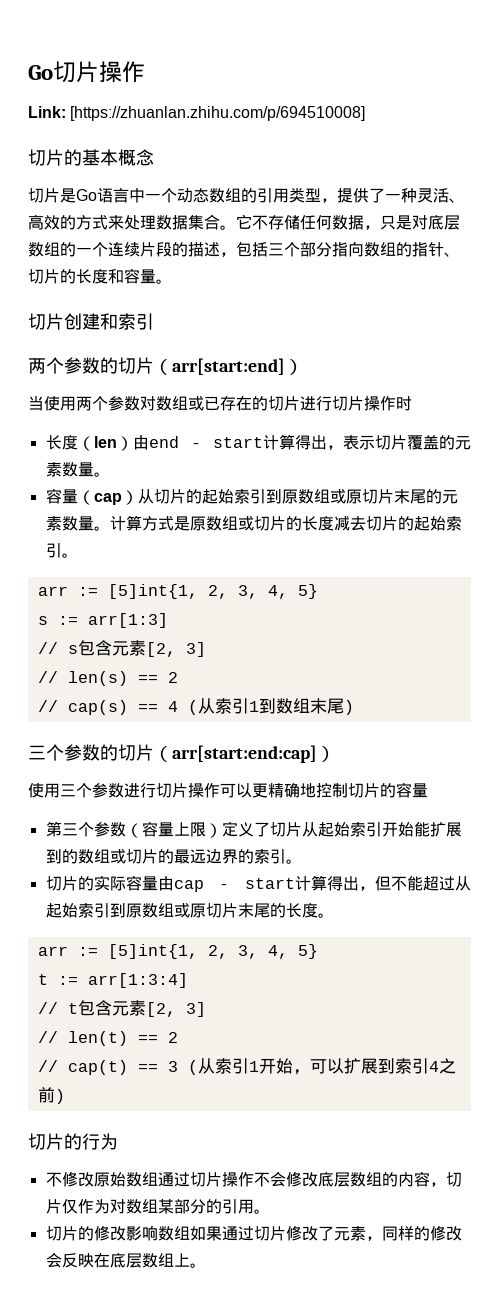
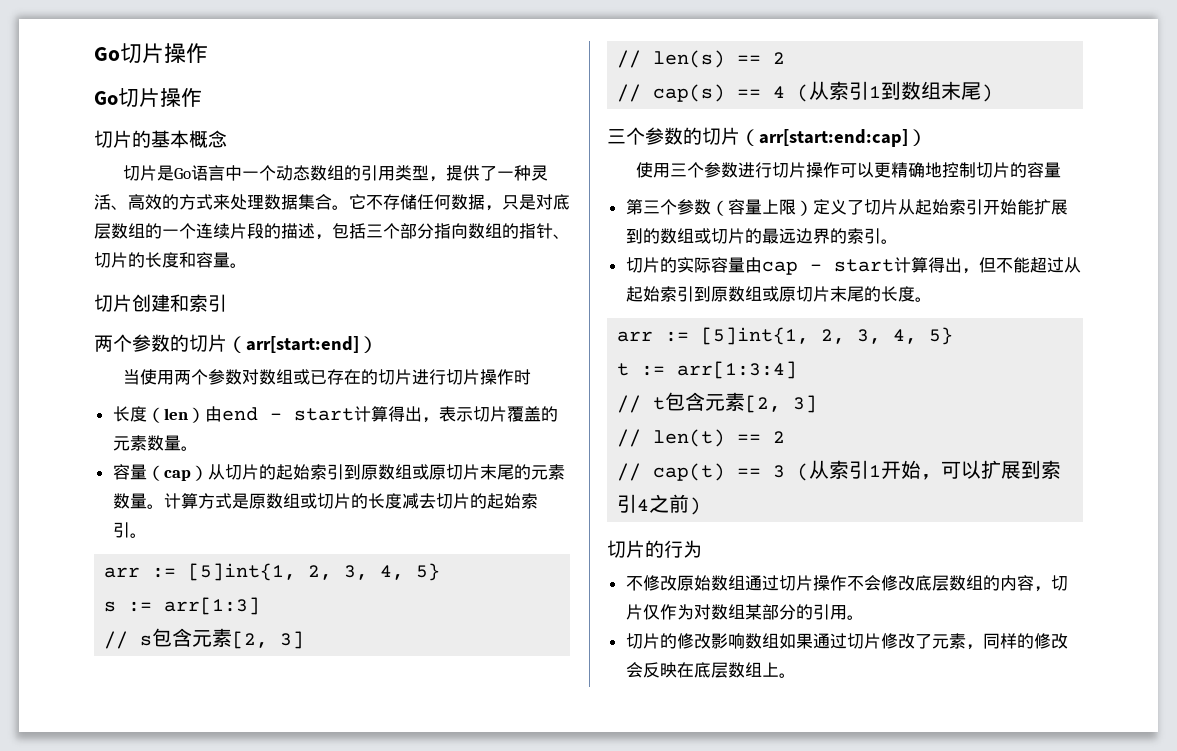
[28,61,145,83] [28,106,366,121] Go切片操作 // Link: [https://zhuanlan.zhihu.com/p/694510008] -> [94,43,208,64] [94,88,202,108] Go切片操作 // Go切片操作

